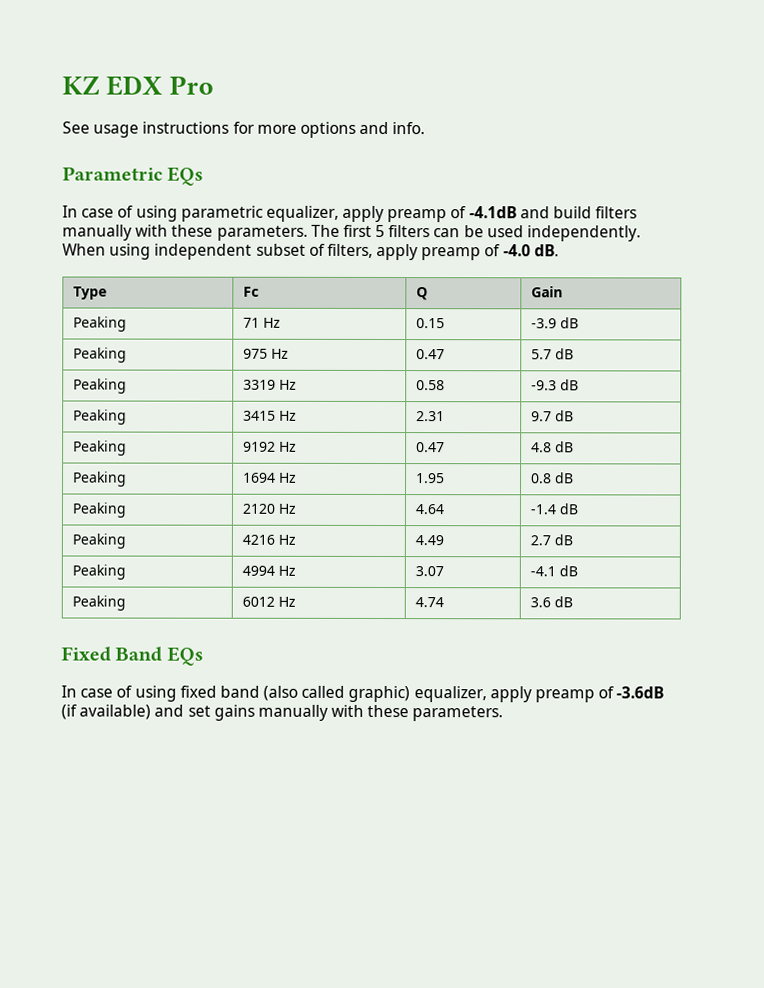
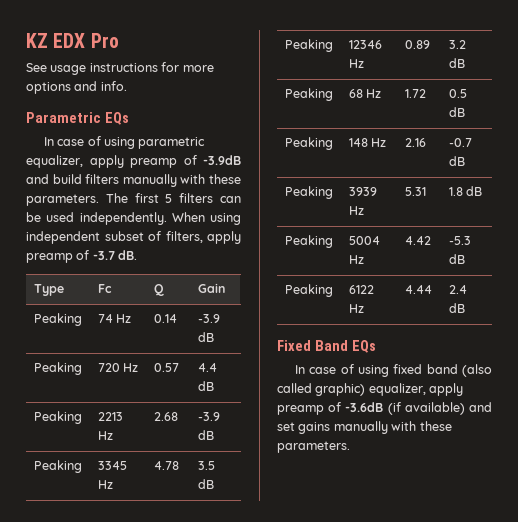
[468,206,517,219] -4.1dB -> [203,155,241,165] -3.9dB
[502,244,531,257] -4.0 -> [92,251,115,260] -3.7
[243,317,282,328] [416,318,446,329] [531,317,580,329] [73,347,128,363] [243,348,290,359] [416,349,446,360] [531,348,575,360] [73,378,128,394] [243,379,298,390] [416,380,446,391] [531,379,580,391] [73,409,128,425] [243,410,298,421] [416,411,446,422] [531,410,575,422] [73,440,128,456] [243,441,298,452] [416,442,446,453] [531,441,575,453] [73,471,128,487] [243,472,298,483] [416,473,446,484] [531,472,575,484] [72,502,127,518] [242,503,297,514] [415,504,445,515] [530,503,579,515] [72,533,127,549] [242,534,297,545] [415,535,445,546] [530,534,574,546] [72,564,127,580] [242,565,297,576] [415,566,445,577] [530,565,579,577] [72,595,127,611] [242,596,297,607] [415,597,445,608] [530,597,552,608] 71 Hz | 0.15 | -3.9 dB // Peaking | 975 Hz | 0.47 | 5.7 dB // Peaking | 3319 Hz | 0.58 | -9.3 dB // Peaking | 3415 Hz | 2.31 | 9.7 dB // Peaking | 9192 Hz | 0.47 | 4.8 dB // Peaking | 1694 Hz | 1.95 | 0.8 dB // Peaking | 2120 Hz | 4.64 | -1.4 dB // Peaking | 4216 Hz | 4.49 | 2.7 dB // Peaking | 4994 Hz | 3.07 | -4.1 dB // Peaking | 6012 Hz | 4.74 | 3.6 -> [97,314,132,323] [153,314,177,323] [197,314,220,323] [197,332,214,342] [33,362,82,375] [97,363,139,372] [153,363,179,372] [197,363,217,372] [197,381,214,391] [33,411,82,424] [97,412,123,421] [97,431,113,440] [153,412,178,421] [197,412,220,421] [197,430,214,440] [33,460,82,473] [97,461,127,470] [97,480,113,489] [153,461,179,470] [197,461,215,470] [197,479,214,489] [284,39,333,52] [348,40,382,49] [348,59,364,68] [404,40,430,49] [448,40,466,49] [448,58,465,68] [284,88,333,101] [348,89,382,98] [404,89,426,98] [448,89,467,98] [448,107,465,117] [284,137,333,150] [348,138,387,147] [404,138,426,147] [448,138,472,147] [448,156,465,166] [284,186,333,199] [348,187,377,196] [348,206,364,215] [404,187,426,196] [448,186,483,196] [284,235,333,248] [348,236,380,245] [348,255,364,264] [404,236,431,245] [448,236,471,245] [448,254,465,264] [284,284,333,297] [348,285,374,294] [348,304,364,313] [404,285,432,294] [448,285,467,294] 74 Hz | 0.14 | -3.9 dB // Peaking | 720 Hz | 0.57 | 4.4 dB // Peaking | 2213 Hz | 2.68 | -3.9 dB // Peaking | 3345 Hz | 4.78 | 3.5 dB // Peaking | 12346 Hz | 0.89 | 3.2 dB // Peaking | 68 Hz | 1.72 | 0.5 dB // Peaking | 148 Hz | 2.16 | -0.7 dB // Peaking | 3939 Hz | 5.31 | 1.8 dB // Peaking | 5004 Hz | 4.42 | -5.3 dB // Peaking | 6122 Hz | 4.44 | 2.4

